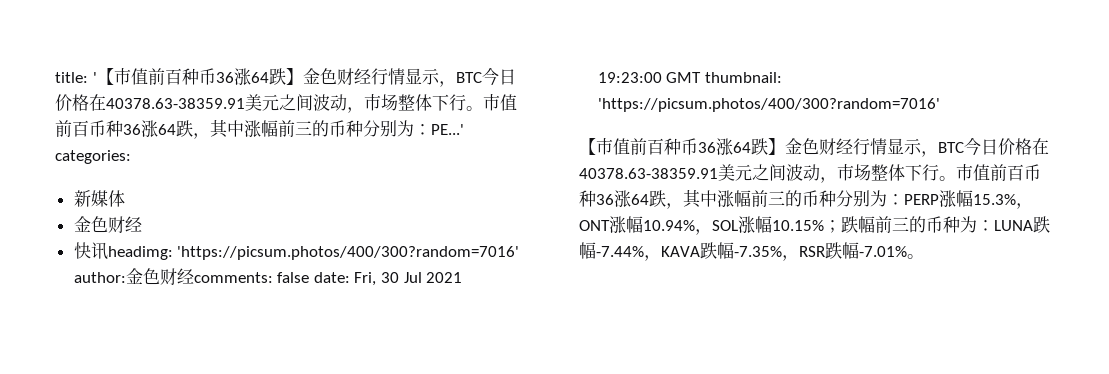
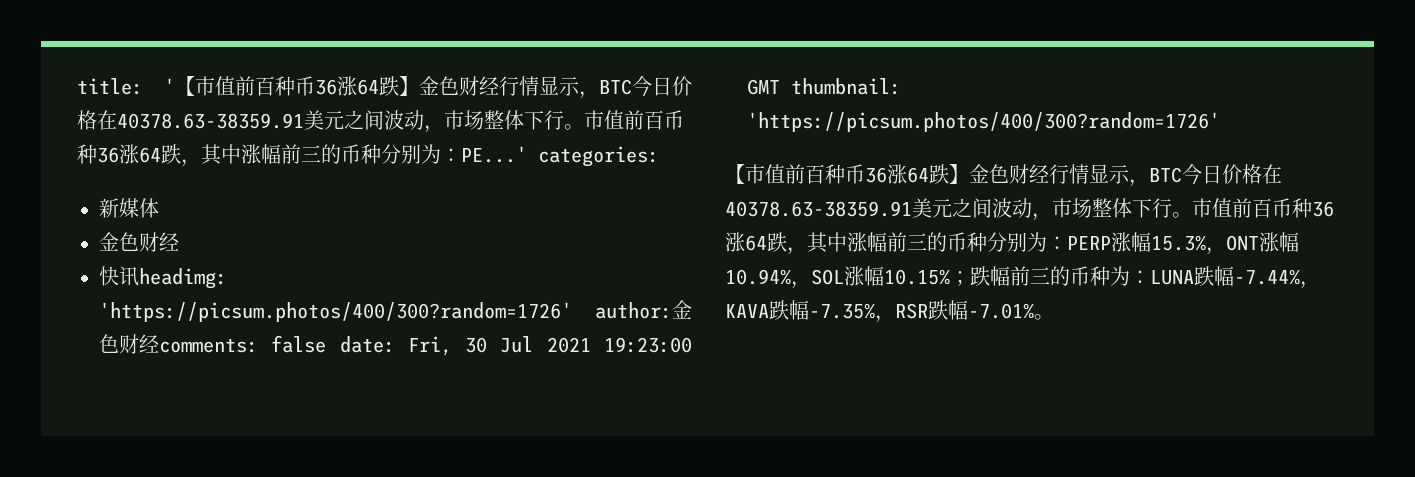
[177,246,520,260] 'https://picsum.photos/400/300?random=7016' -> [99,302,572,322] 'https://picsum.photos/400/300?random=1726'
[597,98,940,112] 'https://picsum.photos/400/300?random=7016' -> [747,112,1220,132] 'https://picsum.photos/400/300?random=1726'

